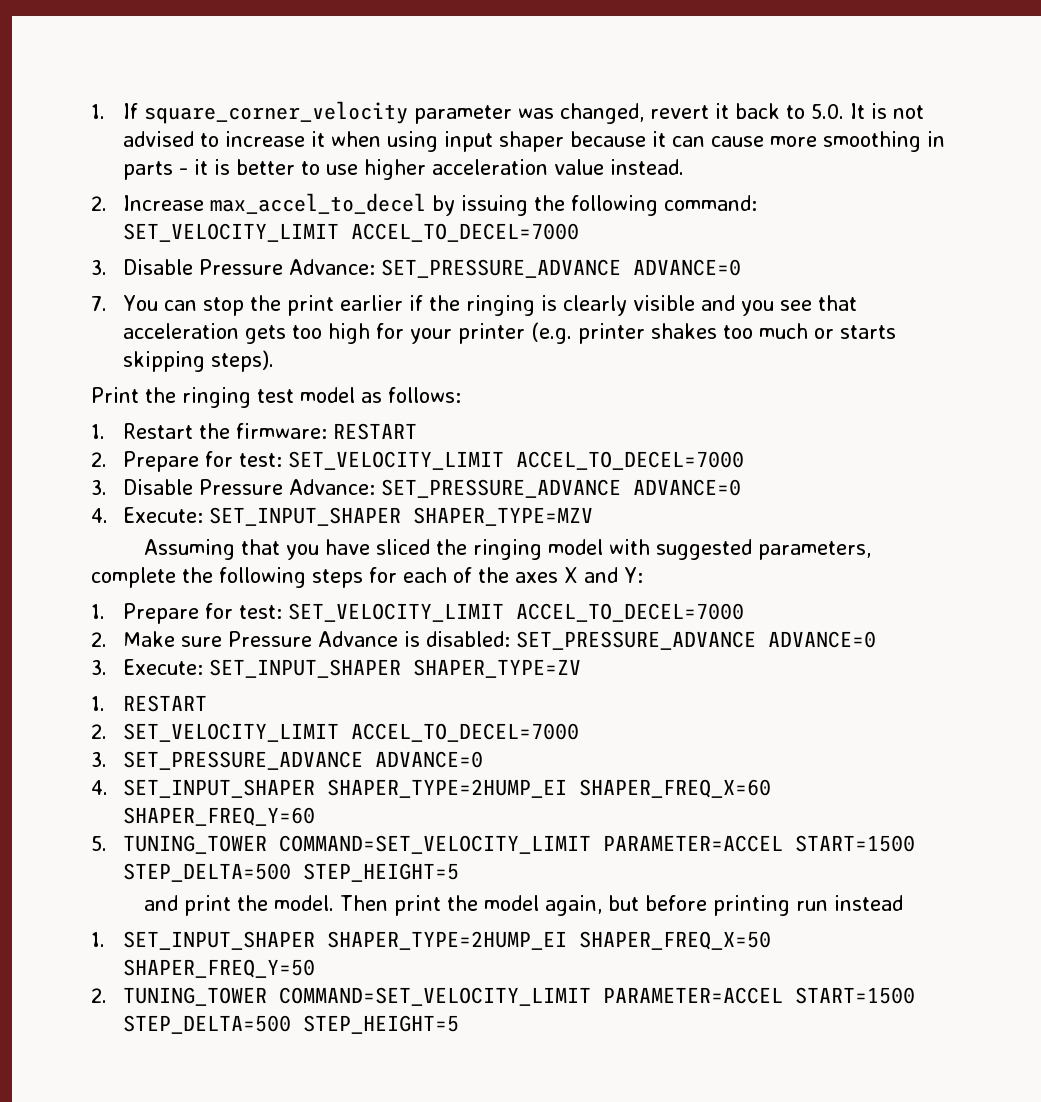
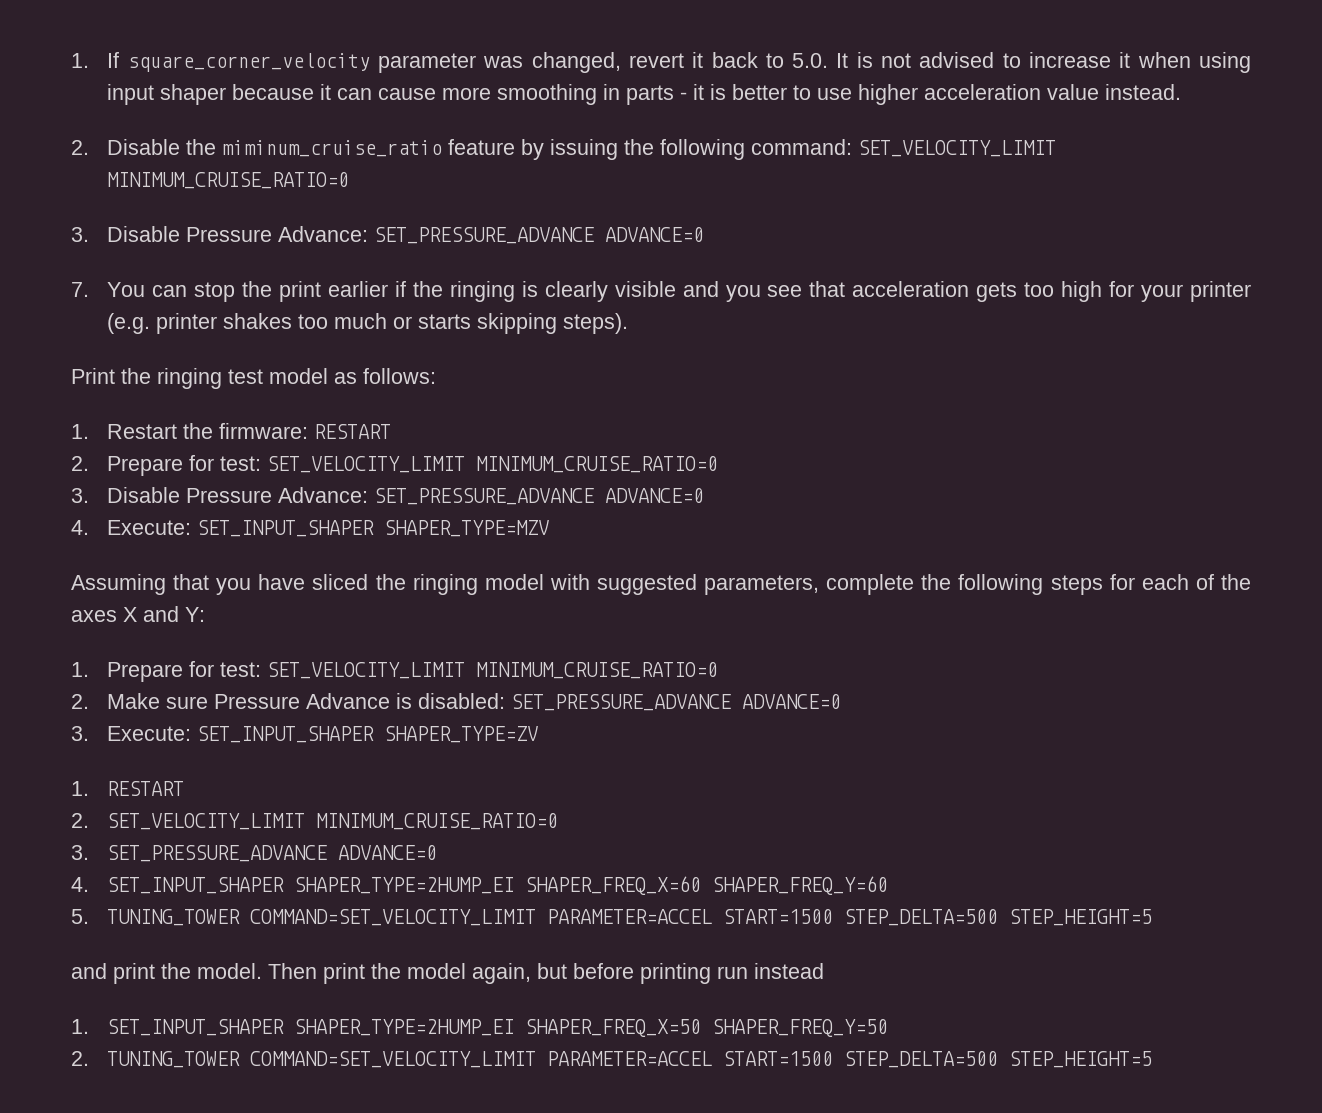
[123,193,427,214] Increase max_accel_to_decel -> [107,139,516,157] Disable the miminum_cruise_ratio feature
[351,223,580,242] ACCEL_TO_DECEL=7000 -> [107,172,350,189] MINIMUM_CRUISE_RATIO=0
[516,451,745,470] ACCEL_TO_DECEL=7000 -> [476,456,719,473] MINIMUM_CRUISE_RATIO=0
[516,603,745,622] ACCEL_TO_DECEL=7000 -> [476,662,719,679] MINIMUM_CRUISE_RATIO=0
[351,723,580,742] ACCEL_TO_DECEL=7000 -> [316,813,559,830] MINIMUM_CRUISE_RATIO=0

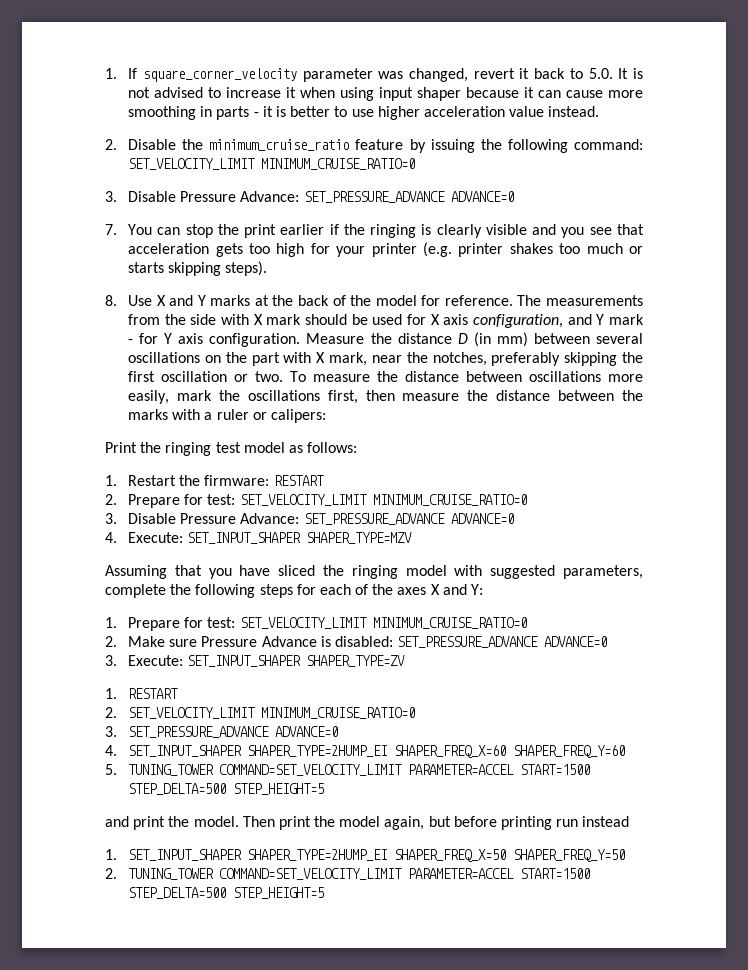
[222,140,443,157] miminum_cruise_ratio -> [209,139,350,151] minimum_cruise_ratio
(629, 323) none -> [105,295,643,306] [128,314,644,328] [128,332,643,347] [128,352,643,366] [128,371,643,382] [128,390,643,404] [128,409,327,423] // 8. Use X and Y marks at the back of the model for reference. The measurements from the side with X mark should be used for X axis configuration, and Y mark - for Y axis configuration. Measure the distance D (in mm) between several oscillations on the part with X mark, near the notches, preferably skipping the first oscillation or two. To measure the distance between oscillations more easily, mark the oscillations first, then measure the distance between the marks with a ruler or calipers:

